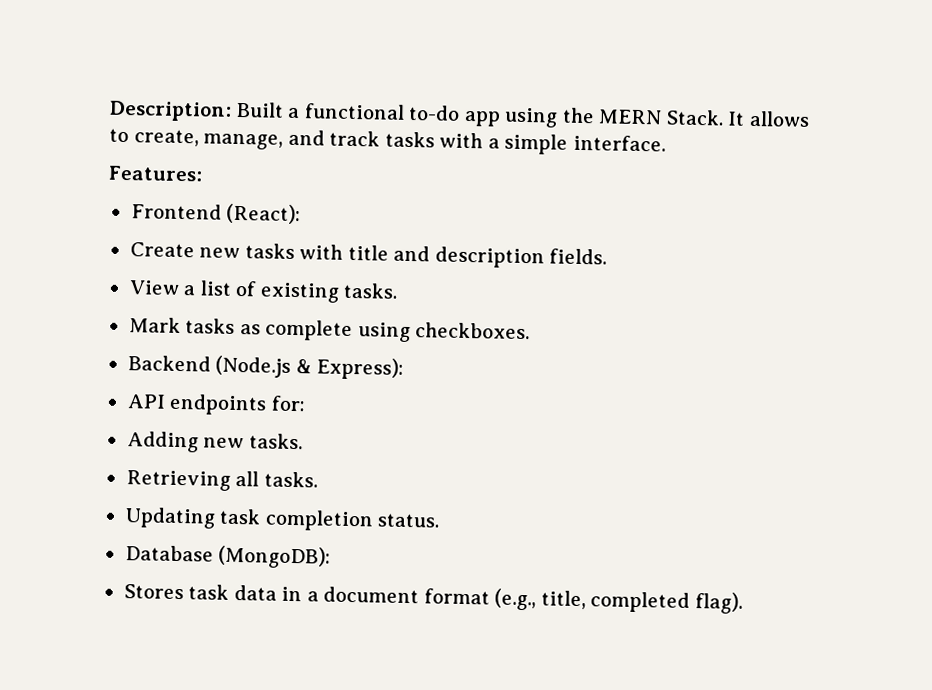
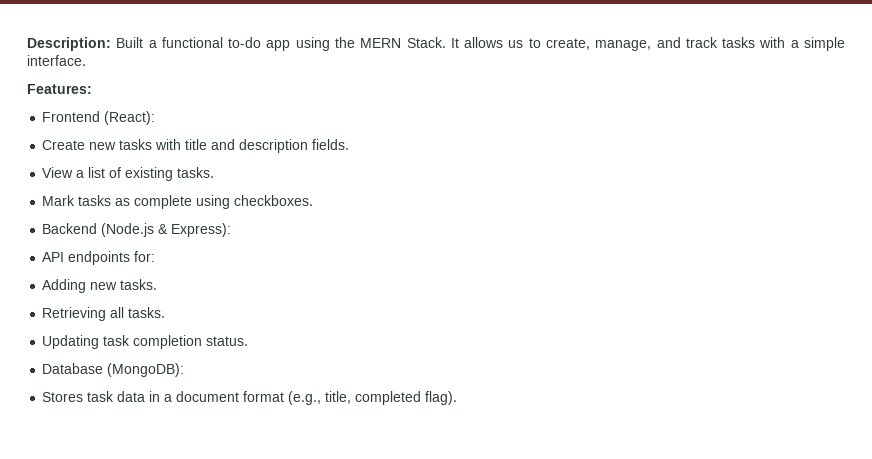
(810, 118) none -> [508,40,524,48] us

